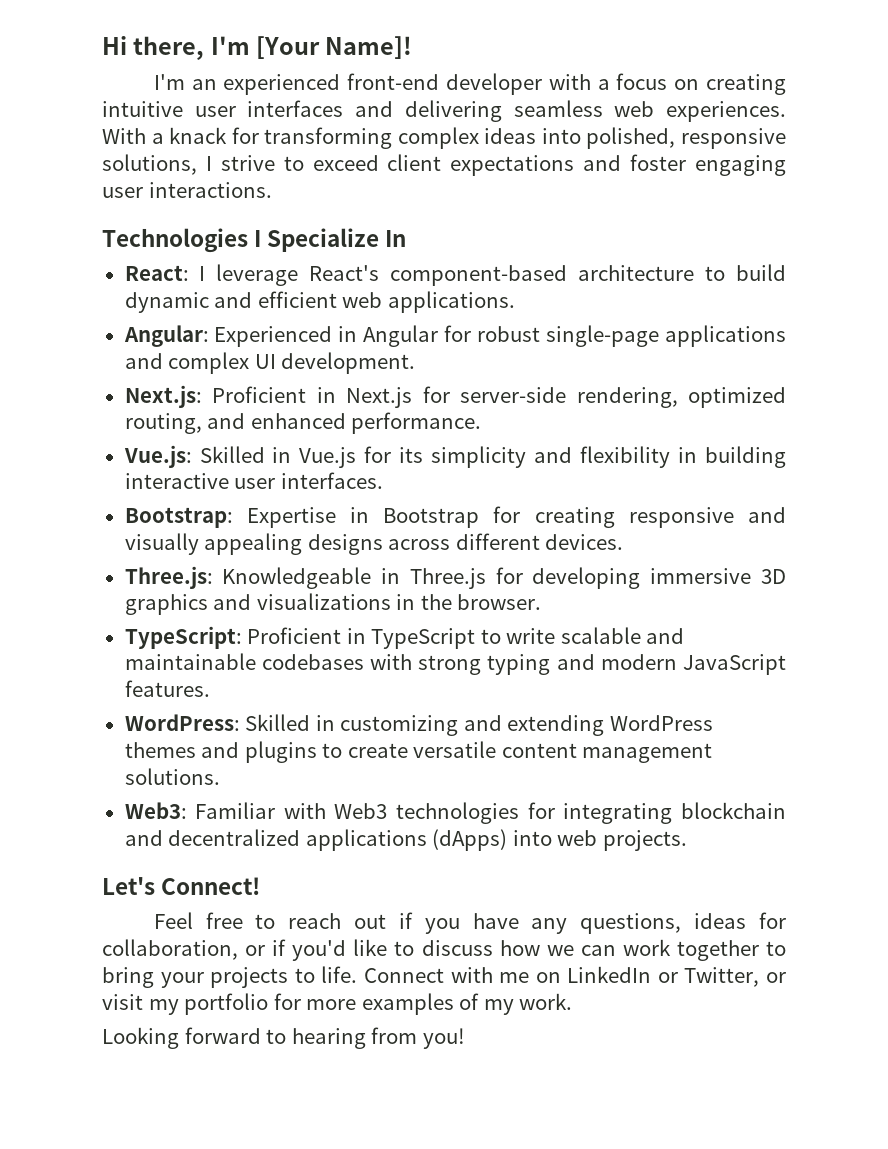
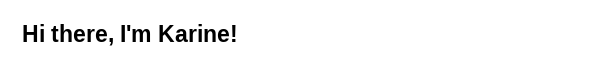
[256,36,413,59] [153,73,787,95] [102,100,786,122] [102,127,786,149] [102,154,787,176] [102,182,272,198] [102,228,407,253] [124,264,786,286] [124,291,515,313] [123,325,786,347] [124,352,416,374] [124,385,786,408] [124,412,482,434] [123,445,786,468] [124,472,383,489] [124,506,787,528] [124,533,624,555] [124,566,786,589] [124,593,542,615] [124,626,685,649] [124,653,787,675] [124,680,210,697] [124,714,713,736] [124,741,713,763] [124,768,220,785] [124,802,787,824] [124,829,687,851] [102,877,261,895] [153,912,786,934] [102,939,787,961] [102,966,787,988] [102,993,573,1015] [102,1027,465,1049] [Your Name]! // I'm an experienced front-end developer with a focus on creating intuitive user interfaces and delivering seamless web experiences. With a knack for transforming complex ideas into polished, responsive solutions, I strive to exceed client expectations and foster engaging user interactions. // Technologies I Specialize In // React: I leverage React's component-based architecture to build dynamic and efficient web applications. // Angular: Experienced in Angular for robust single-page applications and complex UI development. // Next.js: Proficient in Next.js for server-side rendering, optimized routing, and enhanced performance. // Vue.js: Skilled in Vue.js for its simplicity and flexibility in building interactive user interfaces. // Bootstrap: Expertise in Bootstrap for creating responsive and visually appealing designs across different devices. // Three.js: Knowledgeable in Three.js for developing immersive 3D graphics and visualizations in the browser. // TypeScript: Proficient in TypeScript to write scalable and maintainable codebases with strong typing and modern JavaScript features. // WordPress: Skilled in customizing and extending WordPress themes and plugins to create versatile content management solutions. // Web3: Familiar with Web3 technologies for integrating blockchain and decentralized applications (dApps) into web projects. // Let's Connect! // Feel free to reach out if you have any questions, ideas for collaboration, or if you'd like to discuss how we can work together to bring your projects to life. Connect with me on LinkedIn or Twitter, or visit my portfolio for more examples of my work. // Looking forward to hearing from you! -> [157,24,238,42] Karine!

